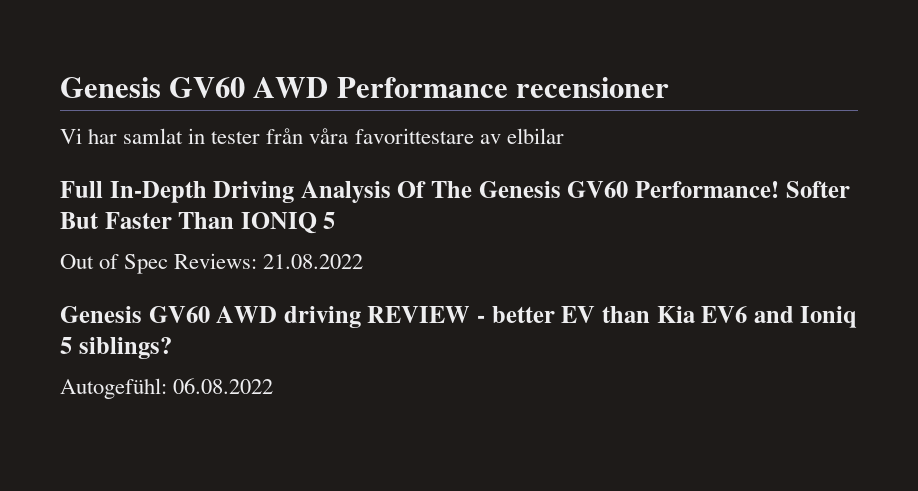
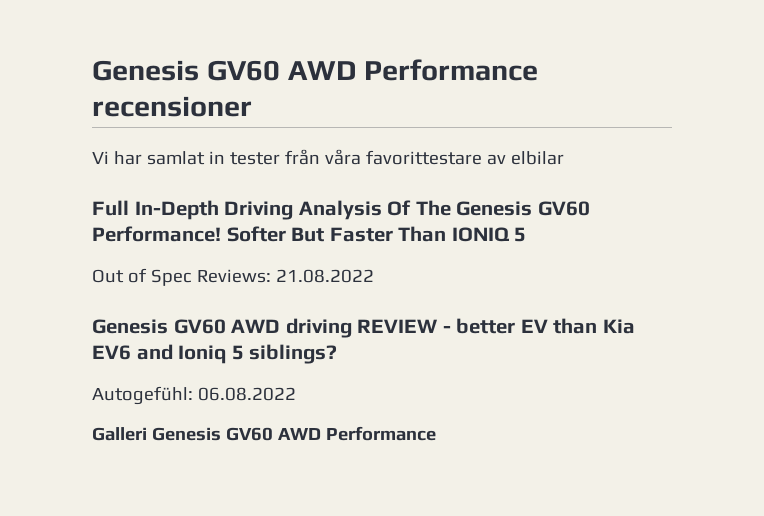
(274, 386) none -> [92,426,436,441] // Galleri Genesis GV60 AWD Performance

